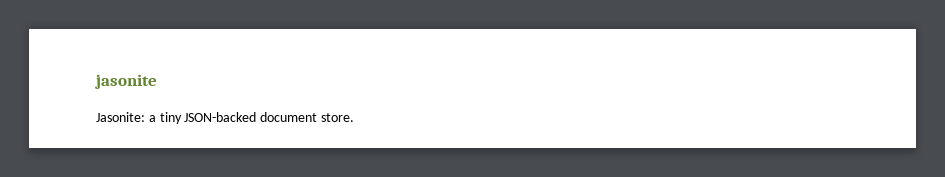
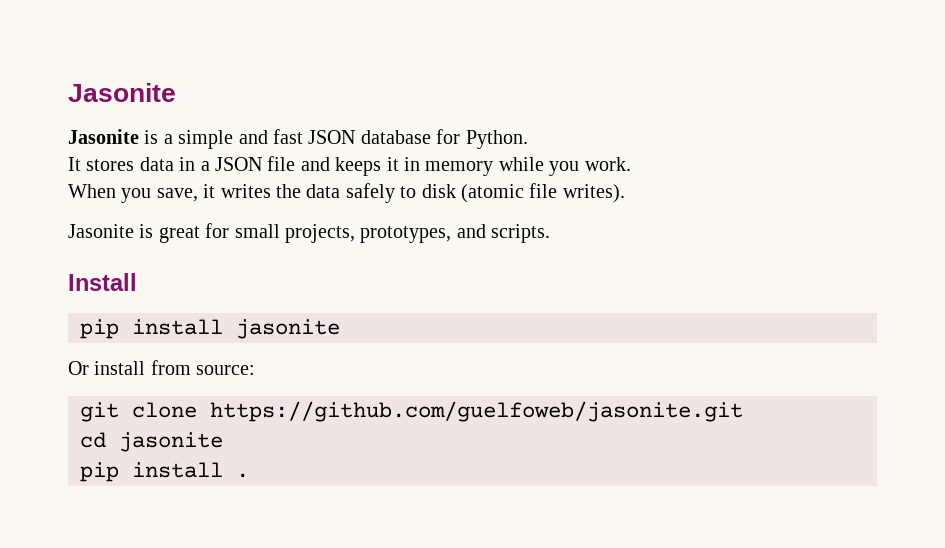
[95,74,157,89] [96,112,354,124] jasonite // Jasonite: a tiny JSON-backed document store. -> [68,83,176,102] [68,129,528,149] [68,156,631,176] [68,183,625,203] [68,223,551,243] [68,273,137,291] [80,319,340,339] [68,360,256,375] [80,401,743,422] [80,432,223,452] [80,462,249,482] Jasonite // Jasonite is a simple and fast JSON database for Python. // It stores data in a JSON file and keeps it in memory while you work. // When you save, it writes the data safely to disk (atomic file writes). // Jasonite is great for small projects, prototypes, and scripts. // Install // pip install jasonite // Or install from source: // git clone https://github.com/guelfoweb/jasonite.git // cd jasonite // pip install .

